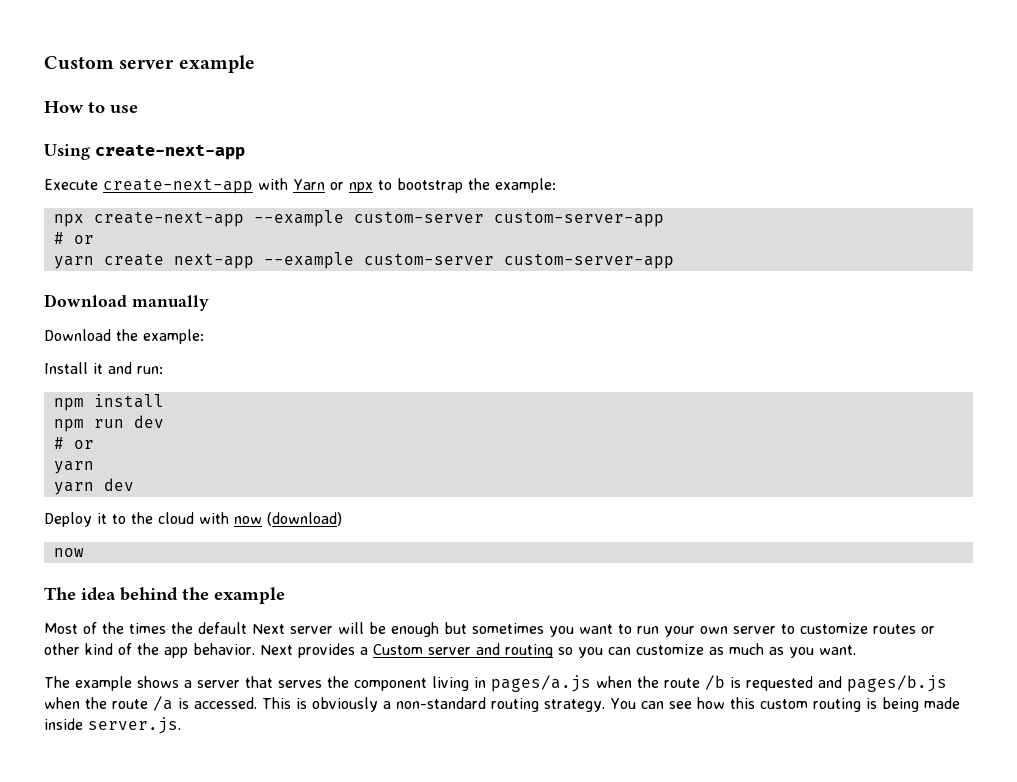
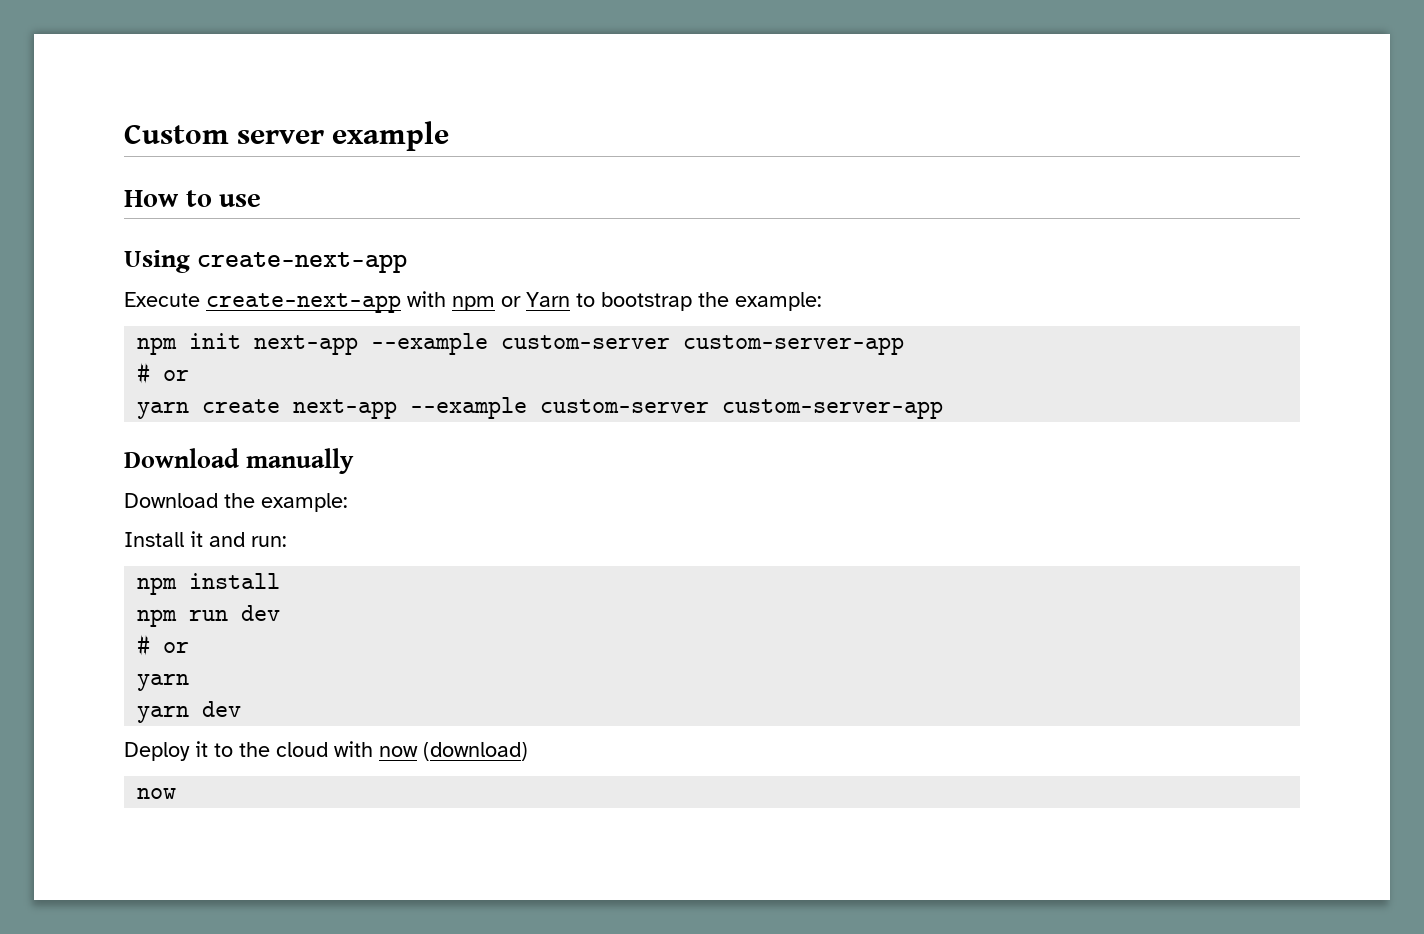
[293,179,373,193] Yarn or npx -> [452,292,570,311] npm or Yarn
[53,211,244,227] npx create-next-app -> [137,333,359,355] npm init next-app
[44,587,285,604] [44,622,935,637] [44,643,856,658] [44,675,947,692] [44,696,960,712] [44,717,181,734] // The idea behind the example // Most of the times the default Next server will be enough but sometimes you want to run your own server to customize routes or other kind of the app behavior. Next provides a Custom server and routing so you can customize as much as you want. // The example shows a server that serves the component living in pages/a.js when the route /b is requested and pages/b.js when the route /a is accessed. This is obviously a non-standard routing strategy. You can see how this custom routing is being made inside server.js. -> (177, 793) none

